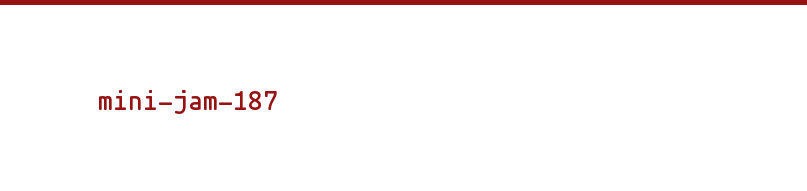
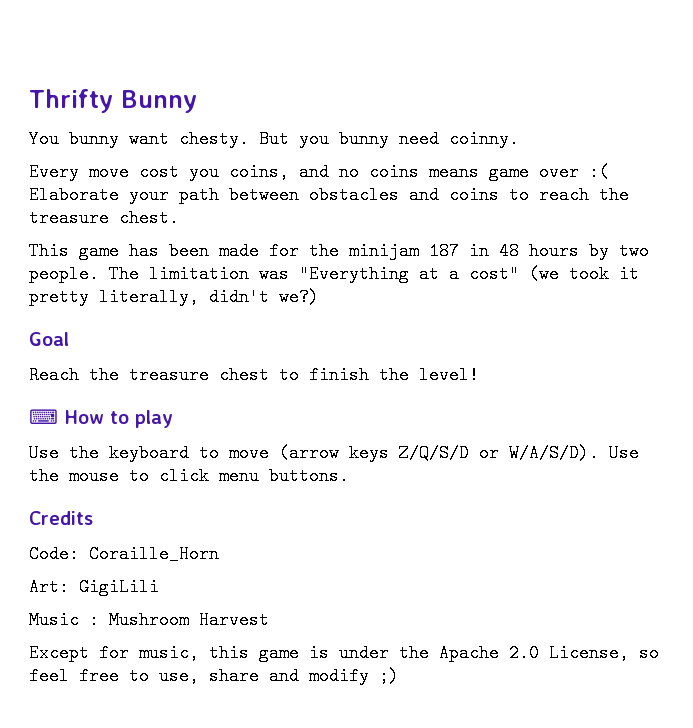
[98,90,278,114] mini-jam-187 -> [29,89,197,113] [29,130,519,148] [29,163,609,181] [29,186,629,204] [29,209,179,227] [29,242,649,260] [29,265,639,283] [29,288,319,306] [29,332,69,346] [29,366,479,384] [29,409,173,428] [29,444,639,462] [29,467,349,485] [29,511,93,525] [29,545,219,563] [29,578,159,596] [29,611,269,629] [29,644,659,662] [29,667,399,685] Thrifty Bunny // You bunny want chesty. But you bunny need coinny. // Every move cost you coins, and no coins means game over :( Elaborate your path between obstacles and coins to reach the treasure chest. // This game has been made for the minijam 187 in 48 hours by two people. The limitation was "Everything at a cost" (we took it pretty literally, didn't we?) // Goal // Reach the treasure chest to finish the level! // ⌨ How to play // Use the keyboard to move (arrow keys Z/Q/S/D or W/A/S/D). Use the mouse to click menu buttons. // Credits // Code: Coraille_Horn // Art: GigiLili // Music : Mushroom Harvest // Except for music, this game is under the Apache 2.0 License, so feel free to use, share and modify ;)

